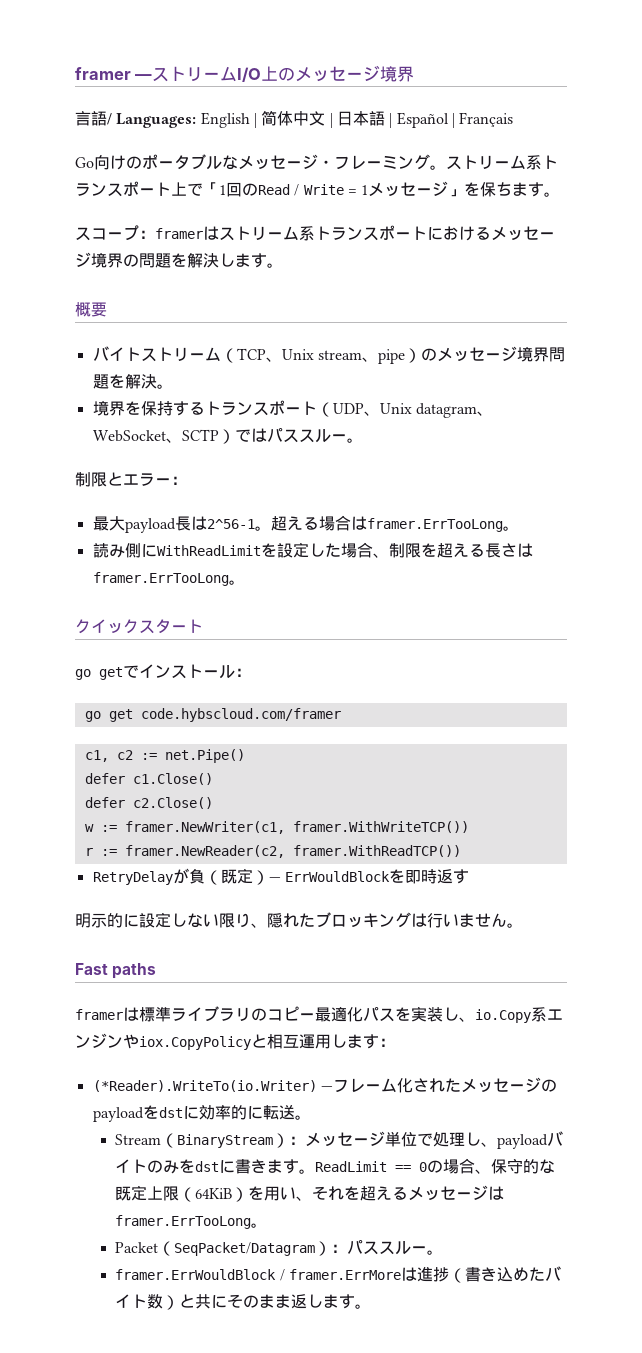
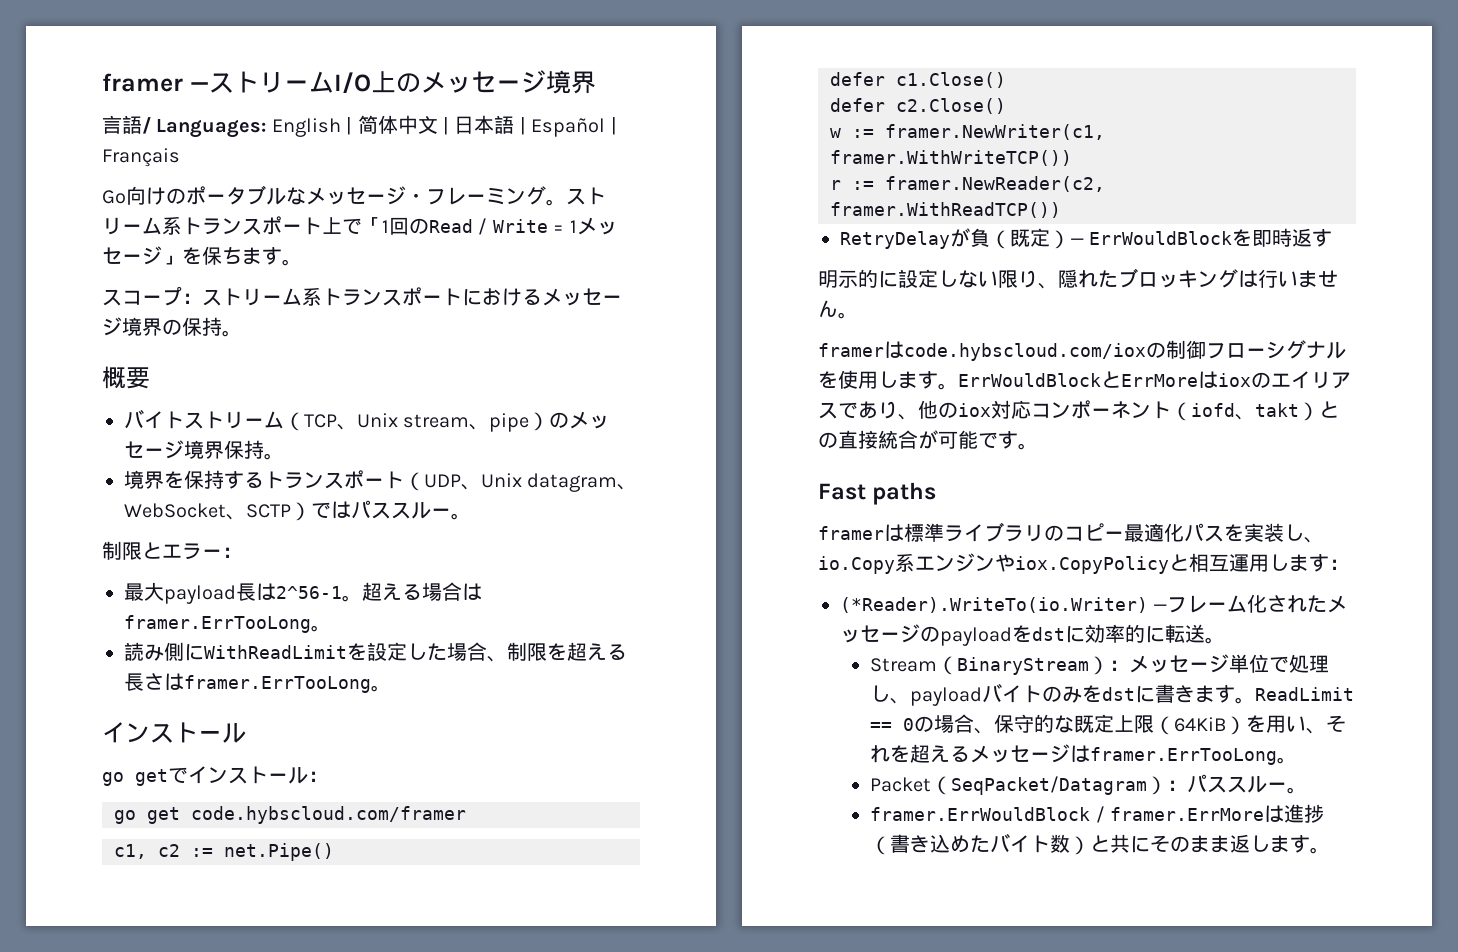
[155,226,219,240] framerは -> (202, 298) none
[139,253,267,268] 問題を解決します -> [182,317,222,336] 保持
[548,347,565,362] [92,374,157,389] 問題を解決 -> [224,440,264,459] 保持
[75,619,203,634] クイックスタート -> [102,722,246,743] インストール
(523, 925) none -> [818,340,1346,361] [818,370,1351,390] [818,400,1339,421] [818,430,1038,450] // framerはcode.hybscloud.com/ioxの制御フローシグナルを使用します。ErrWouldBlockとErrMoreはioxのエイリアスであり、他のiox対応コンポーネント（iofd、takt）との直接統合が可能です。

